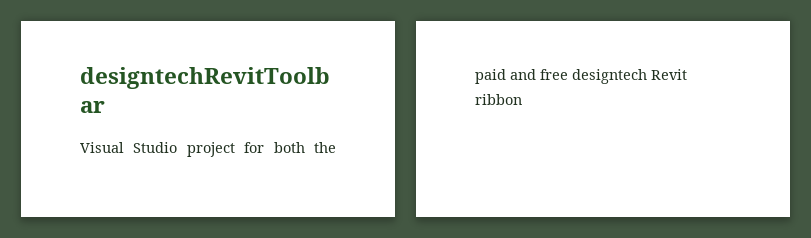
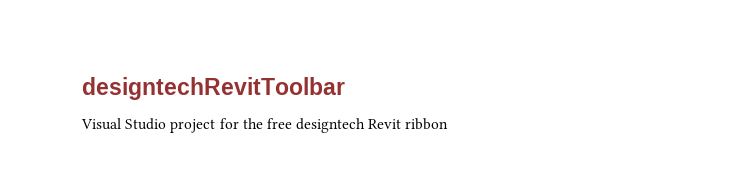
[273,142,336,153] [475,69,536,84] both the paid and -> [242,118,263,129] the

